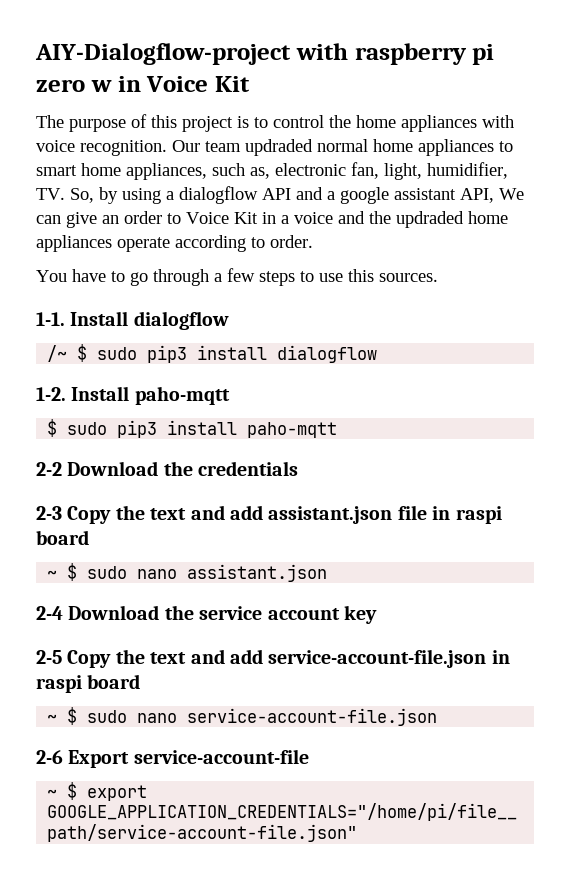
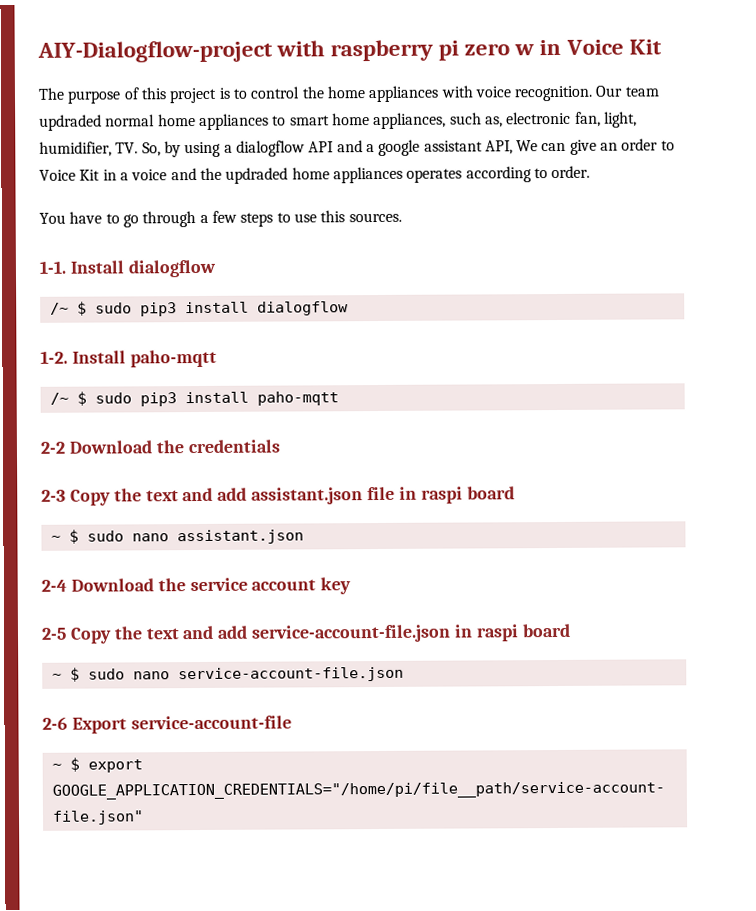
[117,237,170,252] operate -> [406,168,463,183] operates
(230, 395) none -> [49,392,69,405] /~

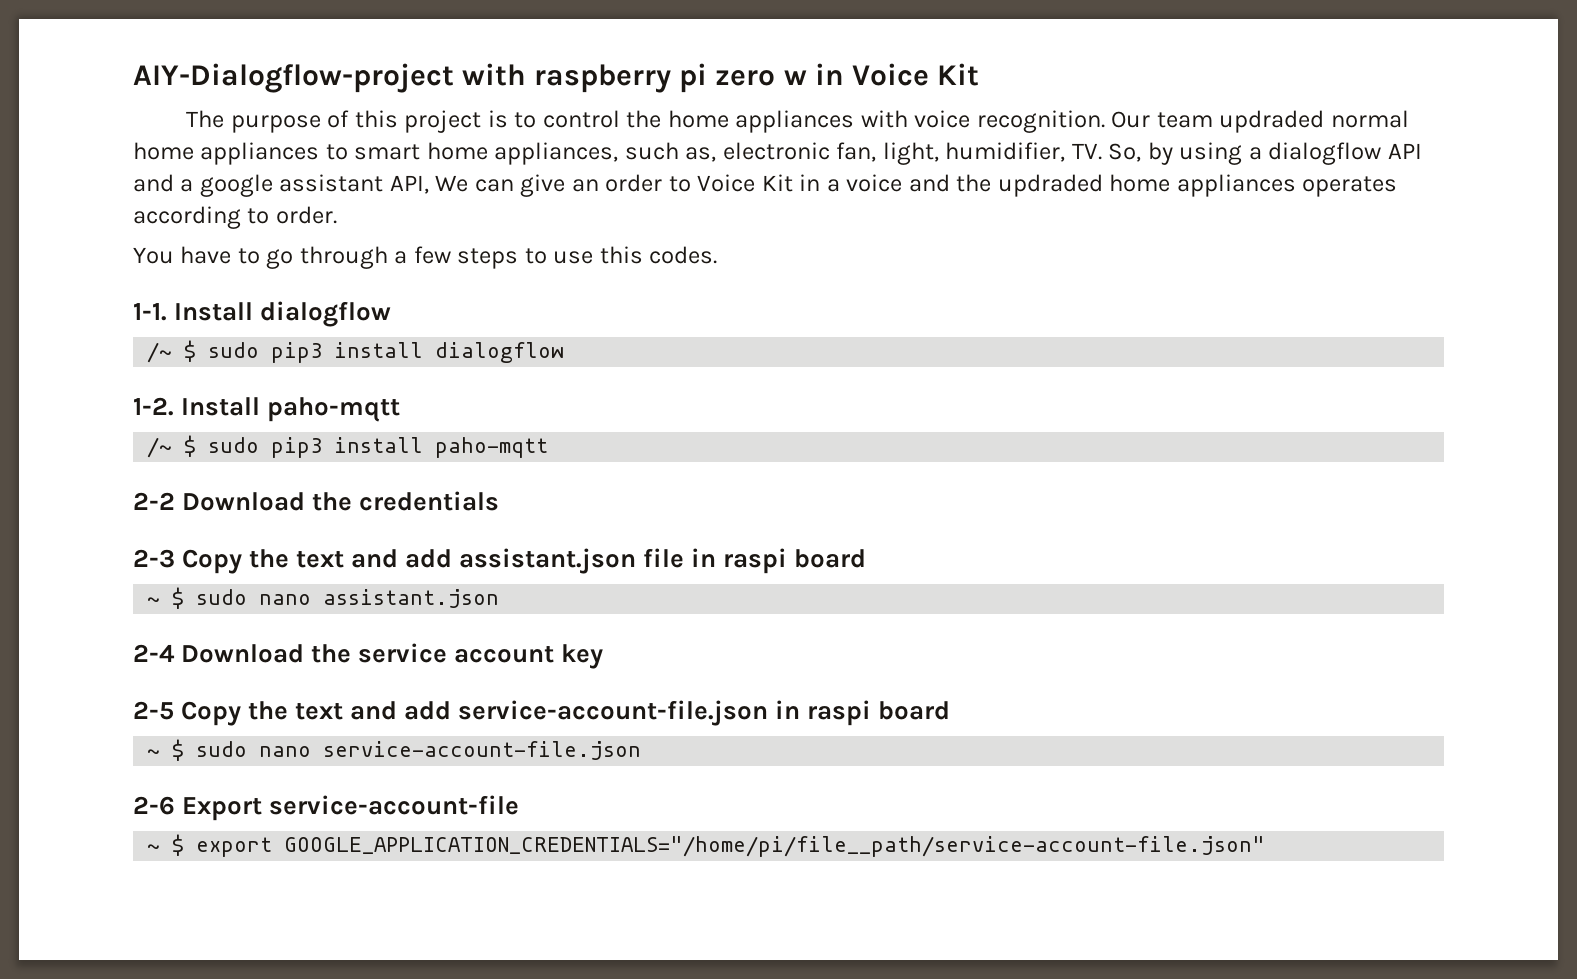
[348,212,402,223] sources. -> [649,246,718,264] codes.

